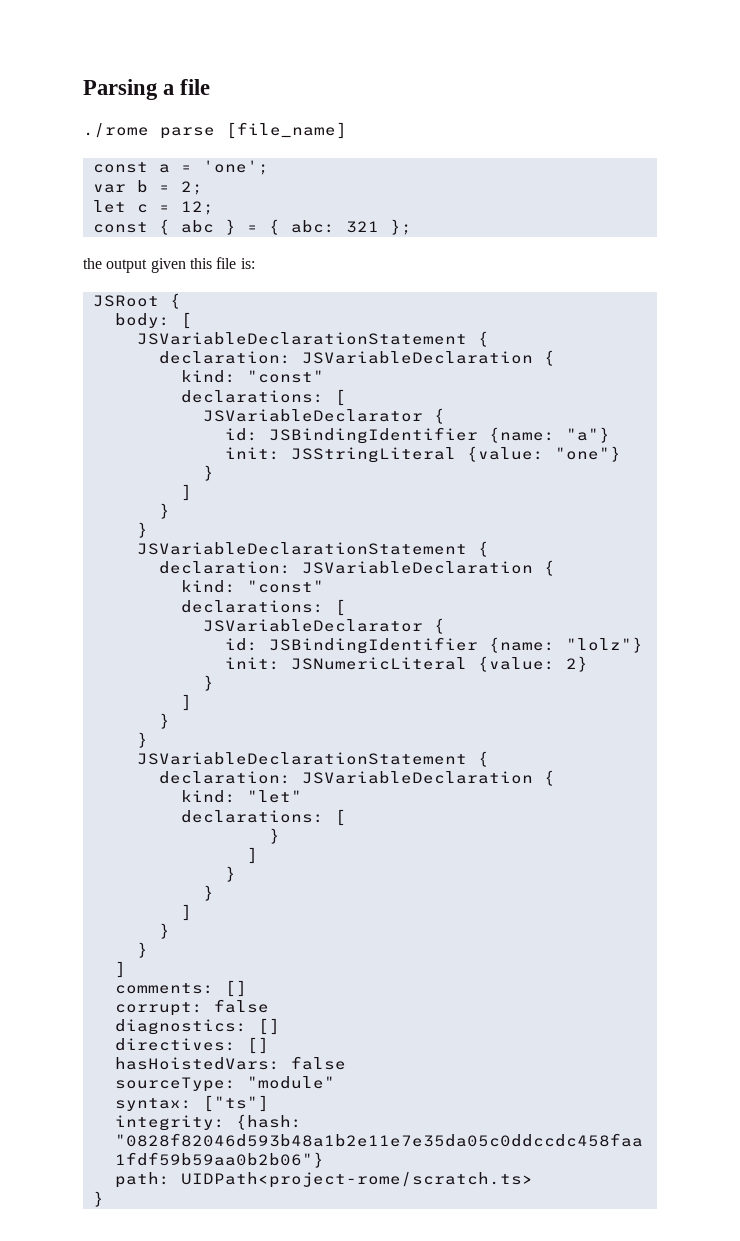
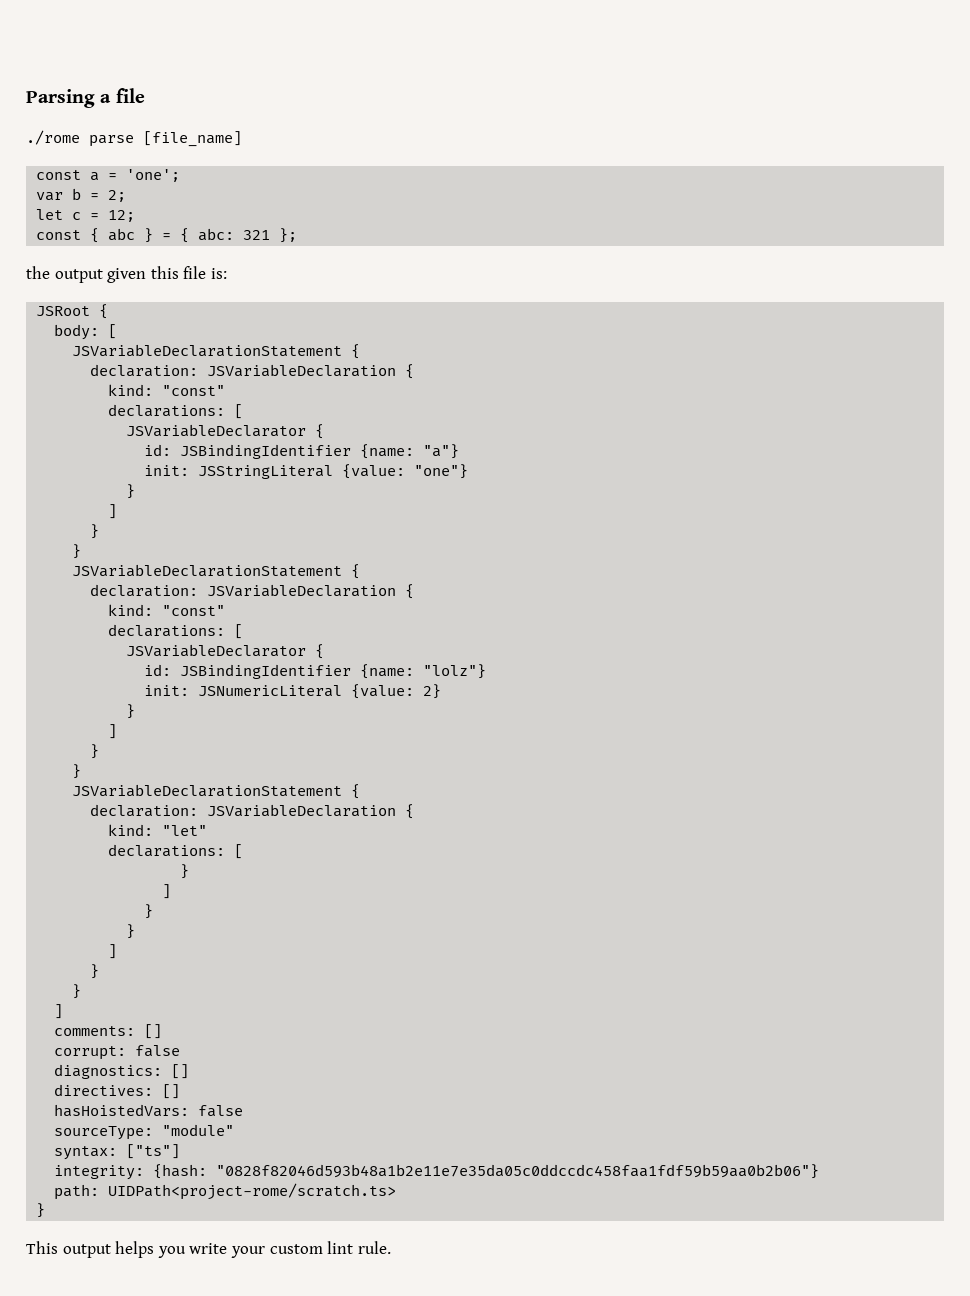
(104, 1199) none -> [26,1241,391,1258] // This output helps you write your custom lint rule.

